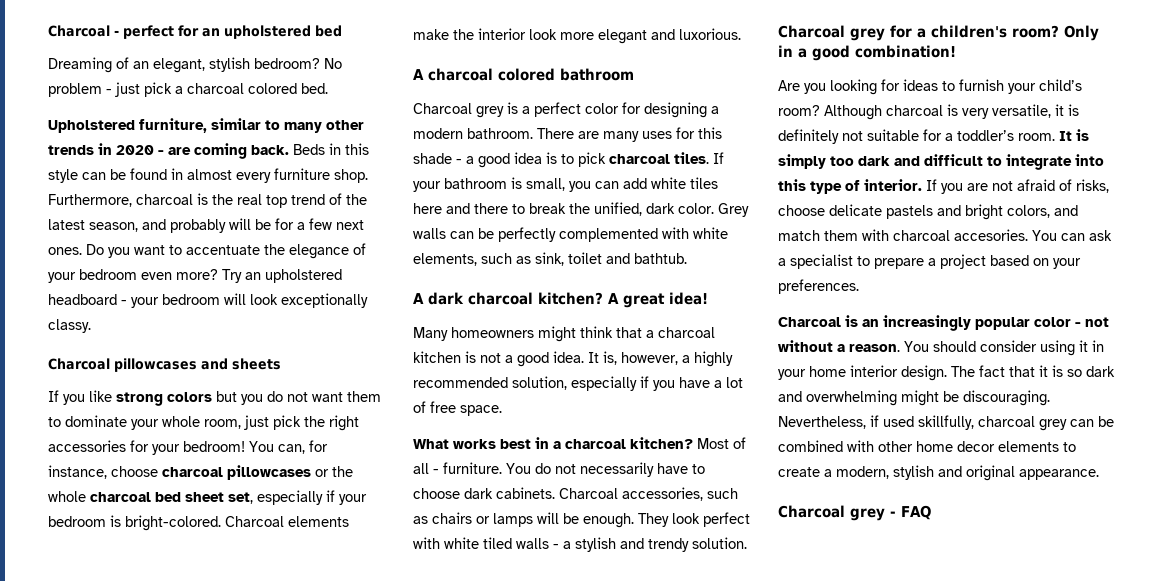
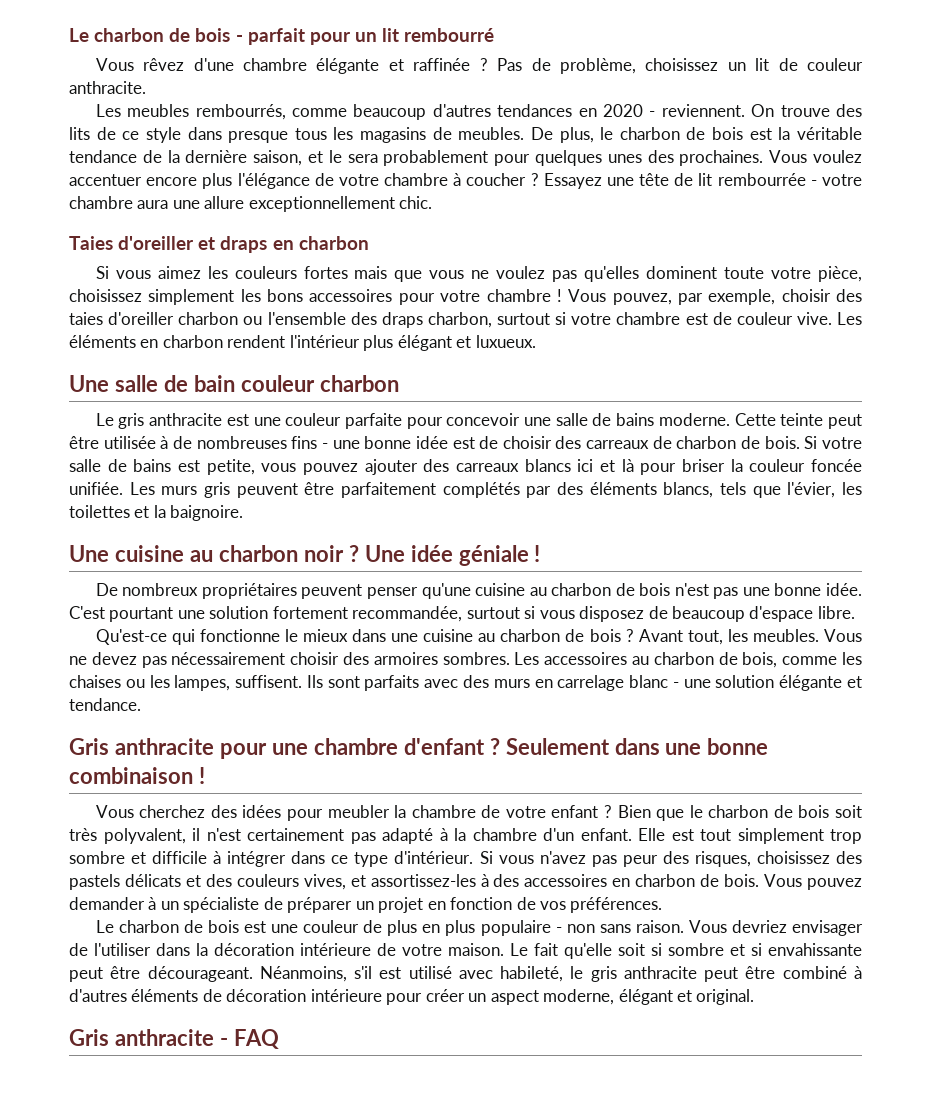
[48,25,342,39] [48,57,342,73] [48,82,328,97] [48,118,364,133] [48,143,369,159] [48,168,368,183] [48,193,367,208] [48,218,364,233] [48,243,366,259] [48,269,342,283] [48,293,368,308] [48,319,91,333] [48,358,281,372] [48,390,381,406] [48,415,359,431] [48,440,328,455] [48,465,353,480] [48,490,367,505] [48,515,349,531] [413,28,741,44] [413,68,634,81] [413,102,719,118] [413,127,722,142] [413,152,724,168] [413,177,718,192] [413,202,749,217] [413,227,728,242] [413,252,687,266] [413,292,708,308] [413,326,715,342] [413,351,733,367] [413,376,743,391] [413,401,502,416] [413,437,746,449] [413,462,705,477] [413,487,738,501] [413,512,750,528] [413,537,747,552] [778,25,1099,41] [778,45,956,61] [778,79,1082,95] [778,104,1079,120] [778,129,1089,144] [778,154,1104,170] [778,179,1109,194] [778,204,1078,220] [778,229,1112,241] [778,254,1081,269] [778,279,859,294] [778,315,1109,331] [778,340,1104,356] [778,365,1115,381] [778,390,1050,406] [778,415,1114,431] [778,440,1076,452] [778,465,1099,481] [778,505,885,521] Charcoal - perfect for an upholstered bed // Dreaming of an elegant, stylish bedroom? No problem - just pick a charcoal colored bed. // Upholstered furniture, similar to many other trends in 2020 - are coming back. Beds in this style can be found in almost every furniture shop. Furthermore, charcoal is the real top trend of the latest season, and probably will be for a few next ones. Do you want to accentuate the elegance of your bedroom even more? Try an upholstered headboard - your bedroom will look exceptionally classy. // Charcoal pillowcases and sheets // If you like strong colors but you do not want them to dominate your whole room, just pick the right accessories for your bedroom! You can, for instance, choose charcoal pillowcases or the whole charcoal bed sheet set, especially if your bedroom is bright-colored. Charcoal elements make the interior look more elegant and luxorious. // A charcoal colored bathroom // Charcoal grey is a perfect color for designing a modern bathroom. There are many uses for this shade - a good idea is to pick charcoal tiles. If your bathroom is small, you can add white tiles here and there to break the unified, dark color. Grey walls can be perfectly complemented with white elements, such as sink, toilet and bathtub. // A dark charcoal kitchen? A great idea! // Many homeowners might think that a charcoal kitchen is not a good idea. It is, however, a highly recommended solution, especially if you have a lot of free space. // What works best in a charcoal kitchen? Most of all - furniture. You do not necessarily have to choose dark cabinets. Charcoal accessories, such as chairs or lamps will be enough. They look perfect with white tiled walls - a stylish and trendy solution. // Charcoal grey for a children's room? Only in a good combination! // Are you looking for ideas to furnish your child’s room? Although charcoal is very versatile, it is definitely not suitable for a toddler’s room. It is simply too dark and difficult to integrate into this type of interior. If you are not afraid of risks, choose delicate pastels and bright colors, and match them with charcoal accesories. You can ask a specialist to prepare a project based on your preferences. // Charcoal is an increasingly popular color - not without a reason. You should consider using it in your home interior design. The fact that it is so dark and overwhelming might be discouraging. Nevertheless, if used skillfully, charcoal grey can be combined with other home decor elements to create a modern, stylish and original appearance. // Charcoal grey -> [69,28,495,45] [95,58,863,74] [69,81,146,94] [95,104,862,120] [69,127,863,143] [69,150,862,166] [69,173,862,189] [69,196,433,212] [69,236,369,253] [95,266,863,282] [69,289,862,305] [69,312,862,328] [69,335,536,351] [69,375,399,392] [95,413,863,429] [69,436,862,449] [69,459,862,475] [69,482,862,498] [69,505,244,521] [69,545,541,566] [95,583,863,599] [69,606,855,622] [95,629,862,645] [69,652,862,668] [69,675,863,691] [69,698,141,711] [69,738,769,759] [69,767,205,784] [95,805,862,821] [69,828,862,844] [69,851,862,867] [69,874,862,890] [69,897,663,913] [95,920,864,936] [69,943,862,959] [69,966,862,982] [69,989,755,1005] [69,1029,214,1046] Le charbon de bois - parfait pour un lit rembourré // Vous rêvez d'une chambre élégante et raffinée ? Pas de problème, choisissez un lit de couleur anthracite. // Les meubles rembourrés, comme beaucoup d'autres tendances en 2020 - reviennent. On trouve des lits de ce style dans presque tous les magasins de meubles. De plus, le charbon de bois est la véritable tendance de la dernière saison, et le sera probablement pour quelques unes des prochaines. Vous voulez accentuer encore plus l'élégance de votre chambre à coucher ? Essayez une tête de lit rembourrée - votre chambre aura une allure exceptionnellement chic. // Taies d'oreiller et draps en charbon // Si vous aimez les couleurs fortes mais que vous ne voulez pas qu'elles dominent toute votre pièce, choisissez simplement les bons accessoires pour votre chambre ! Vous pouvez, par exemple, choisir des taies d'oreiller charbon ou l'ensemble des draps charbon, surtout si votre chambre est de couleur vive. Les éléments en charbon rendent l'intérieur plus élégant et luxueux. // Une salle de bain couleur charbon // Le gris anthracite est une couleur parfaite pour concevoir une salle de bains moderne. Cette teinte peut être utilisée à de nombreuses fins - une bonne idée est de choisir des carreaux de charbon de bois. Si votre salle de bains est petite, vous pouvez ajouter des carreaux blancs ici et là pour briser la couleur foncée unifiée. Les murs gris peuvent être parfaitement complétés par des éléments blancs, tels que l'évier, les toilettes et la baignoire. // Une cuisine au charbon noir ? Une idée géniale ! // De nombreux propriétaires peuvent penser qu'une cuisine au charbon de bois n'est pas une bonne idée. C'est pourtant une solution fortement recommandée, surtout si vous disposez de beaucoup d'espace libre. // Qu'est-ce qui fonctionne le mieux dans une cuisine au charbon de bois ? Avant tout, les meubles. Vous ne devez pas nécessairement choisir des armoires sombres. Les accessoires au charbon de bois, comme les chaises ou les lampes, suffisent. Ils sont parfaits avec des murs en carrelage blanc - une solution élégante et tendance. // Gris anthracite pour une chambre d'enfant ? Seulement dans une bonne combinaison ! // Vous cherchez des idées pour meubler la chambre de votre enfant ? Bien que le charbon de bois soit très polyvalent, il n'est certainement pas adapté à la chambre d'un enfant. Elle est tout simplement trop sombre et difficile à intégrer dans ce type d'intérieur. Si vous n'avez pas peur des risques, choisissez des pastels délicats et des couleurs vives, et assortissez-les à des accessoires en charbon de bois. Vous pouvez demander à un spécialiste de préparer un projet en fonction de vos préférences. // Le charbon de bois est une couleur de plus en plus populaire - non sans raison. Vous devriez envisager de l'utiliser dans la décoration intérieure de votre maison. Le fait qu'elle soit si sombre et si envahissante peut être décourageant. Néanmoins, s'il est utilisé avec habileté, le gris anthracite peut être combiné à d'autres éléments de décoration intérieure pour créer un aspect moderne, élégant et original. // Gris anthracite

